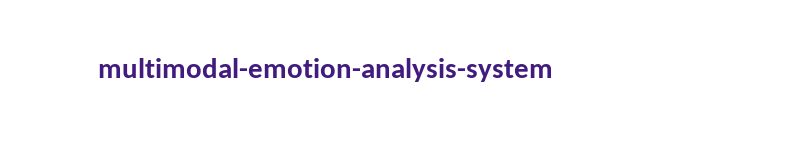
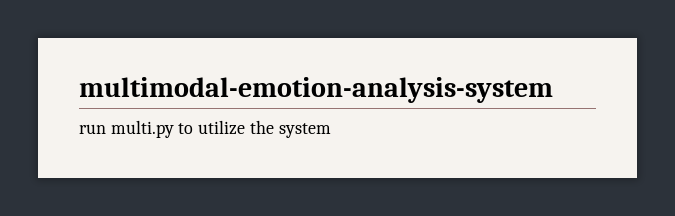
(553, 70) none -> [79,120,331,138] // run multi.py to utilize the system

